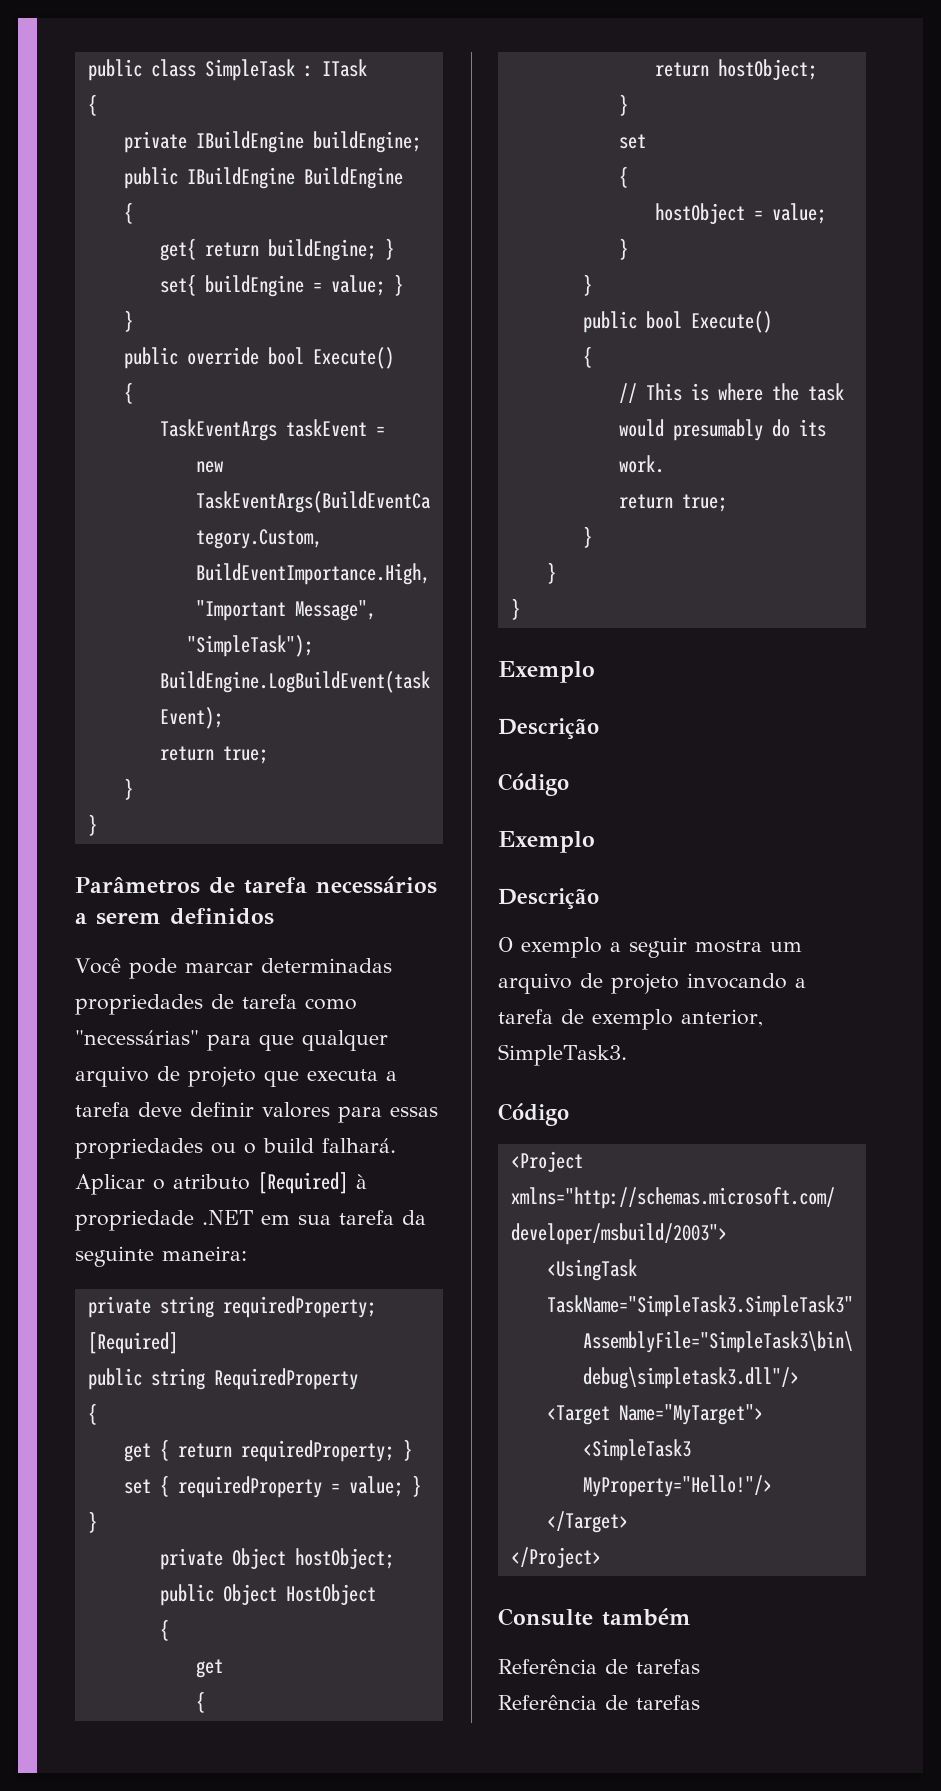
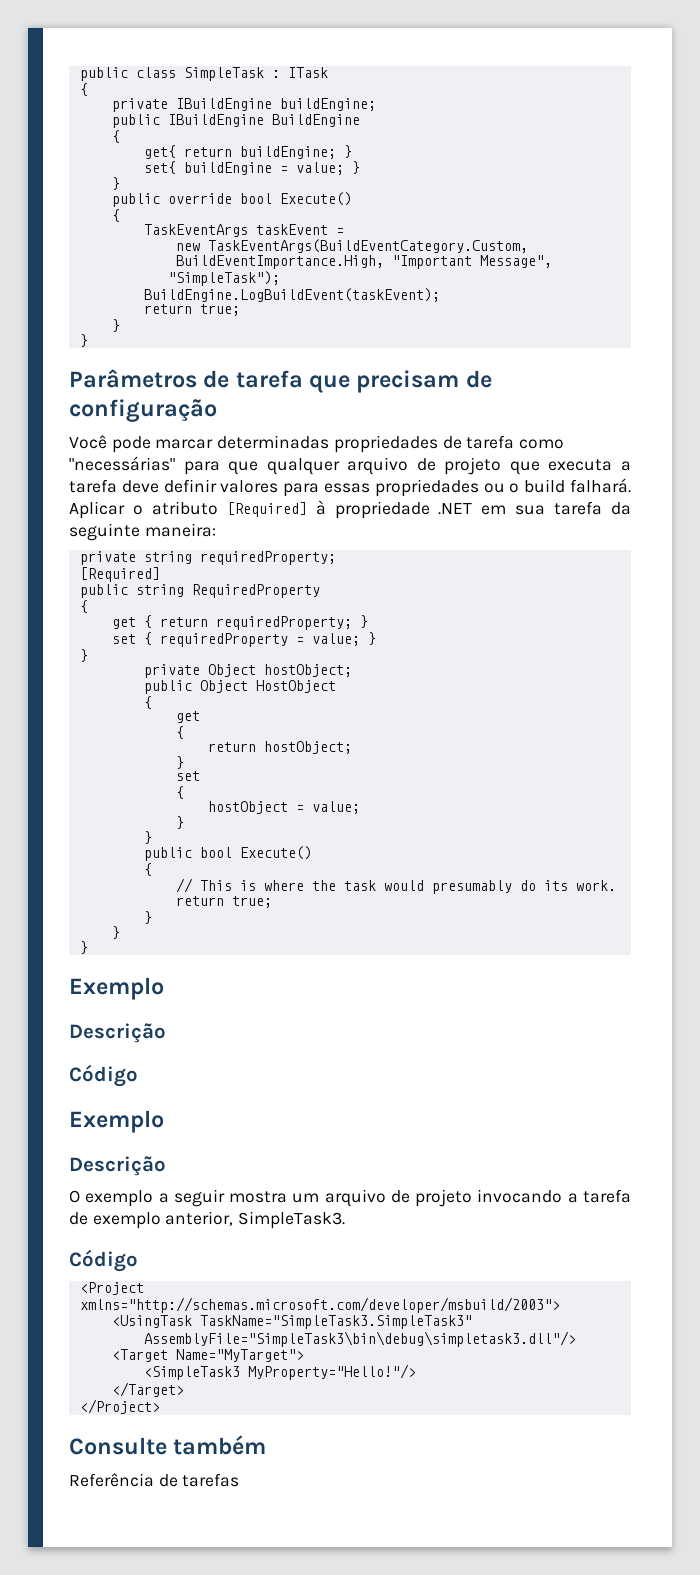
[315,876,437,894] [75,908,274,925] necessários a serem definidos -> [309,370,492,393] [69,399,217,422] que precisam de configuração
[498,1695,700,1710] // Referência de tarefas -> (240, 1480) none

